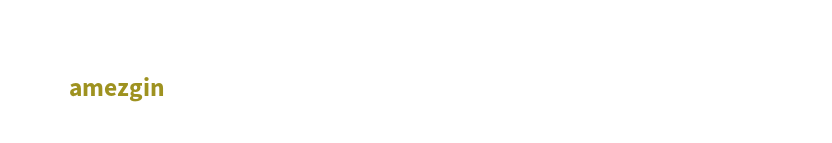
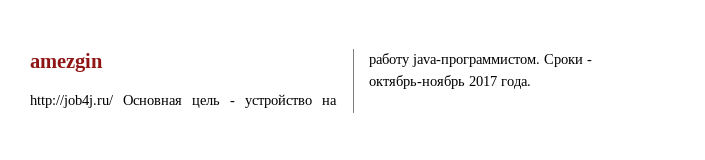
(165, 89) none -> [30,94,337,108] [369,53,592,67] [369,75,531,89] // http://job4j.ru/ Основная цель - устройство на работу java-программистом. Сроки - октябрь-ноябрь 2017 года.

